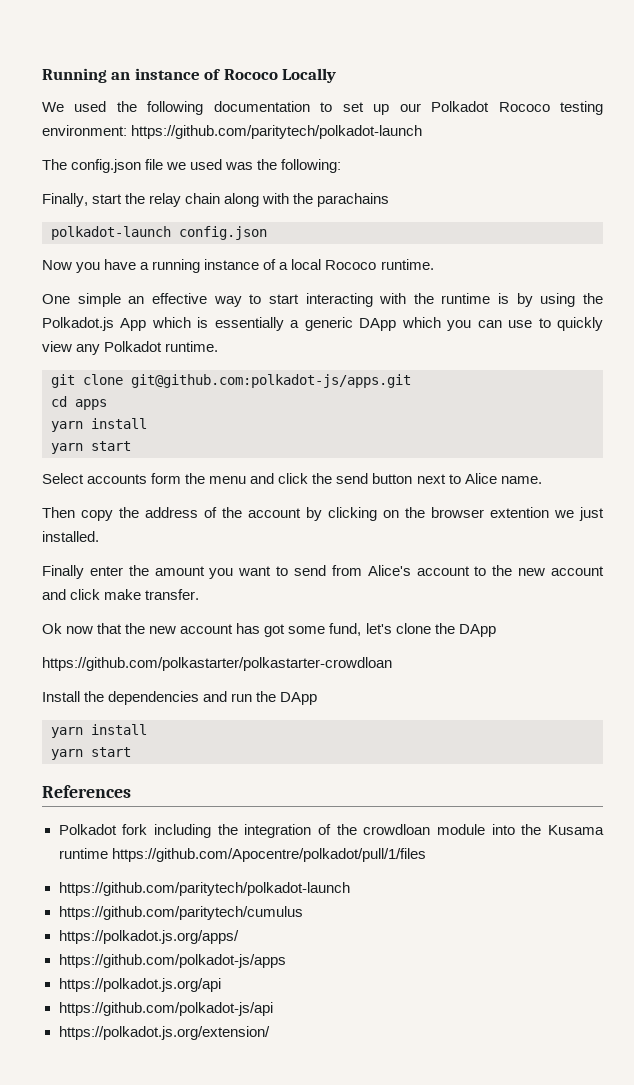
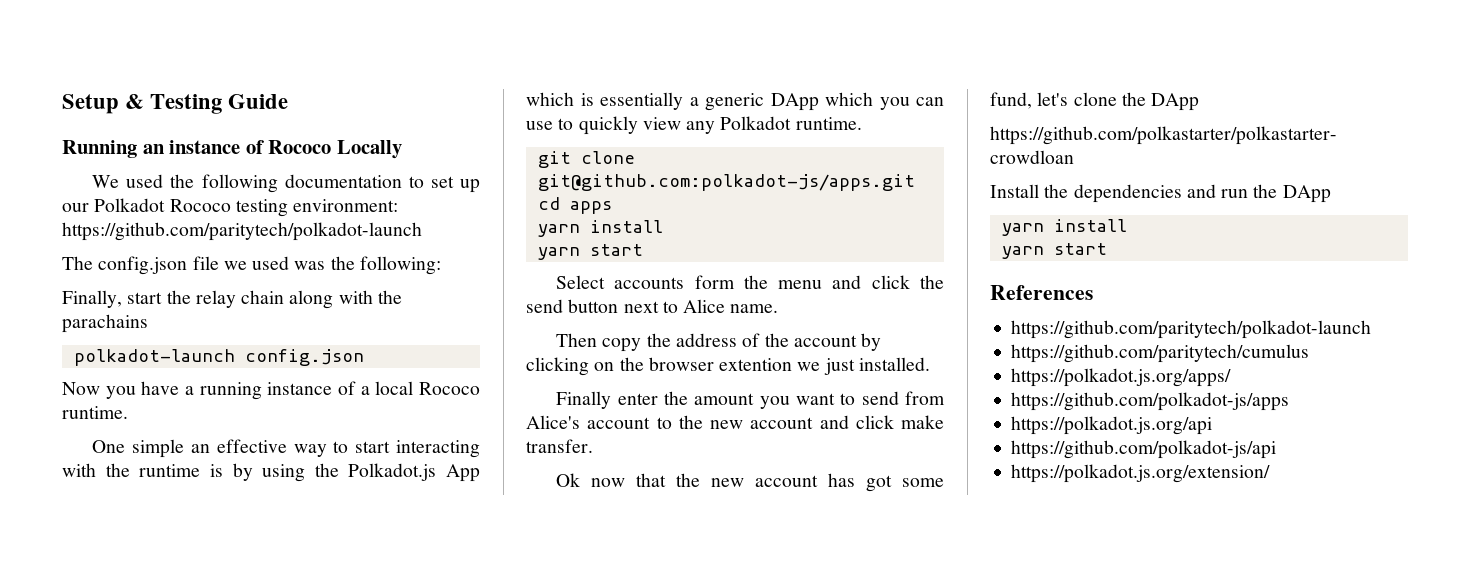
(42, 75) none -> [62,94,289,114] Setup & Testing Guide //
[58,824,604,838] [58,848,426,862] // Polkadot fork including the integration of the crowdloan module into the Kusama runtime https://github.com/Apocentre/polkadot/pull/1/files -> (1093, 292) none

